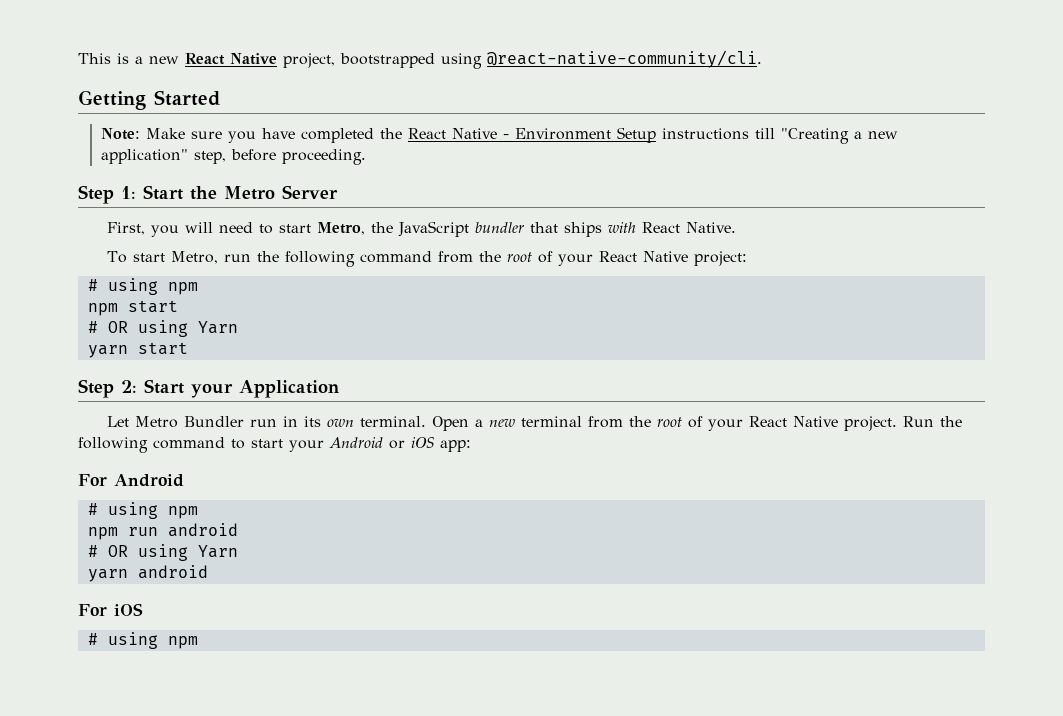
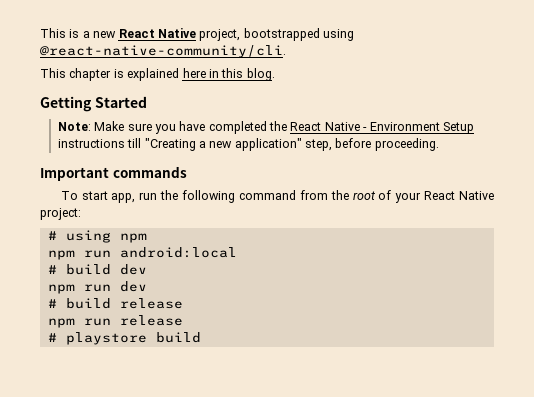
(762, 59) none -> [40,68,275,81] // This chapter is explained here in this blog.
[78,185,338,204] [107,221,737,237] Step 1: Start the Metro Server // First, you will need to start Metro, the JavaScript bundler that ships with React Native. -> [40,166,187,181] Important commands
[171,251,219,264] Metro, -> [111,193,136,203] app,
[127,300,178,313] [87,320,238,337] [87,342,188,358] [78,379,339,398] [107,416,963,431] [78,437,471,453] [78,474,184,487] [87,502,198,519] [87,523,238,540] [87,544,238,561] [87,565,208,582] [78,603,143,616] [87,632,198,649] start // # OR using Yarn // yarn start // Step 2: Start your Application // Let Metro Bundler run in its own terminal. Open a new terminal from the root of your React Native project. Run the following command to start your Android or iOS app: // For Android // # using npm // npm run android // # OR using Yarn // yarn android // For iOS // # using npm -> [83,247,237,258] [47,264,147,275] [47,281,147,294] [47,298,183,309] [47,315,183,328] [47,332,201,345] run android:local // # build dev // npm run dev // # build release // npm run release // # playstore build

